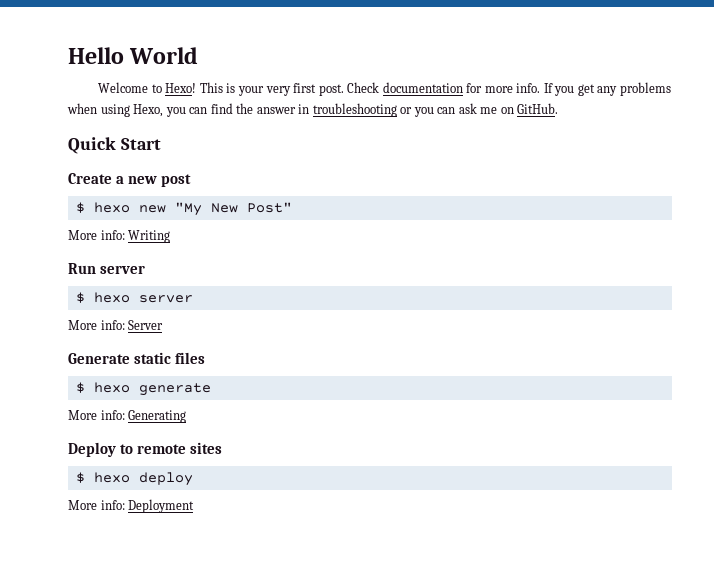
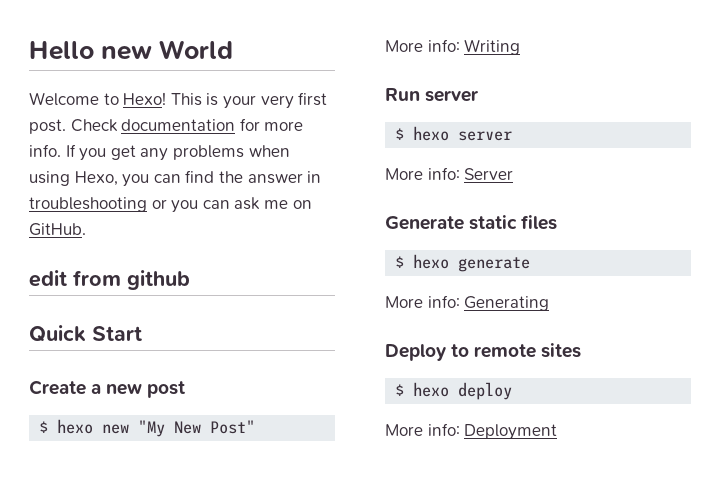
(124, 55) none -> [101,46,153,60] new
(559, 108) none -> [29,270,190,290] // edit from github

